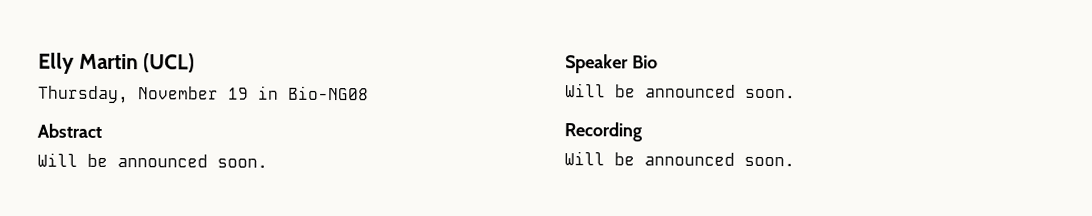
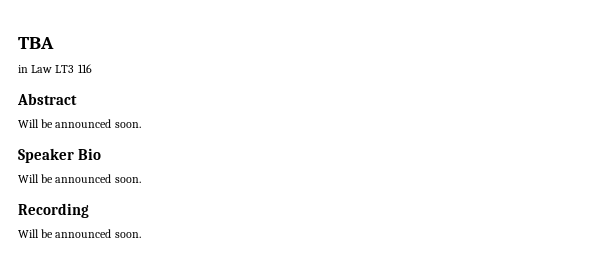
[38,52,196,74] [38,85,369,104] Elly Martin (UCL) // Thursday, November 19 in Bio-NG08 -> [18,37,54,49] [18,64,92,73] TBA // in Law LT3 116

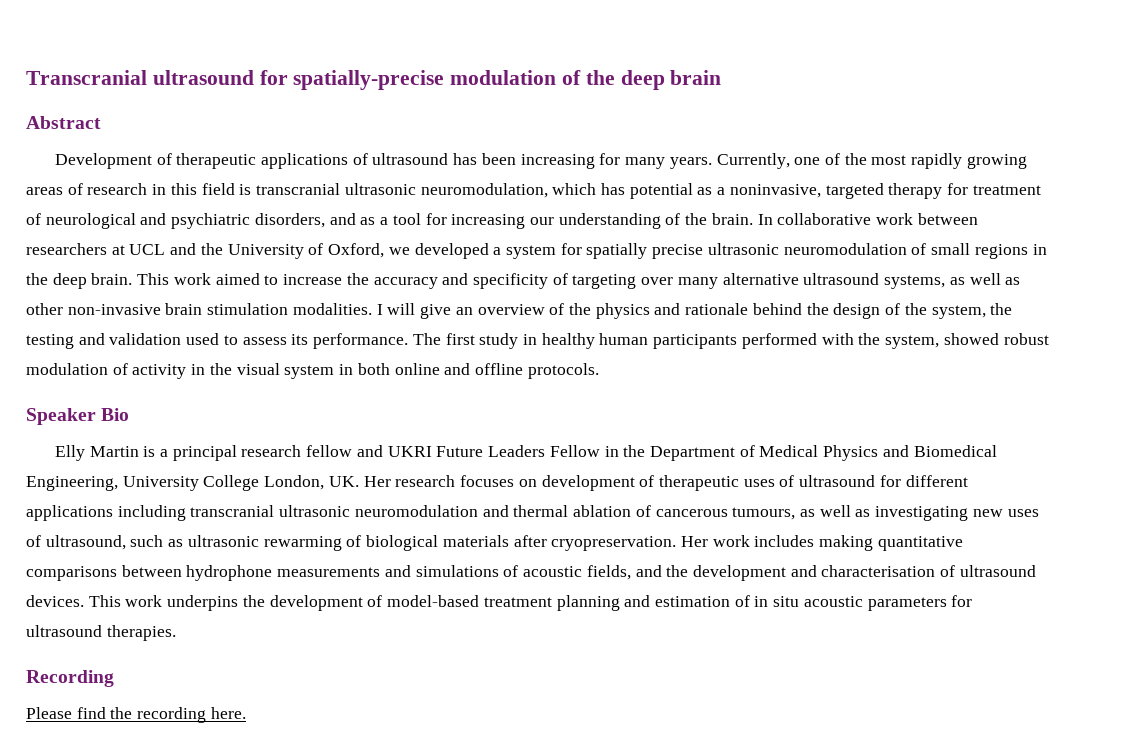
[18,37,54,49] [18,64,92,73] [17,93,77,105] [18,119,141,128] [18,148,102,163] [18,174,141,183] [18,203,89,218] [18,229,141,238] TBA // in Law LT3 116 // Abstract // Will be announced soon. // Speaker Bio // Will be announced soon. // Recording // Will be announced soon. -> [26,70,722,90] [26,116,101,129] [54,153,1027,169] [26,183,1041,199] [26,213,978,229] [26,243,1047,259] [26,273,1021,289] [26,303,1013,319] [26,333,1049,349] [26,363,599,379] [26,408,130,425] [54,445,997,461] [26,475,968,491] [26,505,1039,521] [26,535,963,551] [26,565,1036,581] [26,595,973,611] [26,625,176,641] [26,670,114,687] [26,707,246,723] Transcranial ultrasound for spatially-precise modulation of the deep brain // Abstract // Development of therapeutic applications of ultrasound has been increasing for many years. Currently, one of the most rapidly growing areas of research in this field is transcranial ultrasonic neuromodulation, which has potential as a noninvasive, targeted therapy for treatment of neurological and psychiatric disorders, and as a tool for increasing our understanding of the brain. In collaborative work between researchers at UCL and the University of Oxford, we developed a system for spatially precise ultrasonic neuromodulation of small regions in the deep brain. This work aimed to increase the accuracy and specificity of targeting over many alternative ultrasound systems, as well as other non-invasive brain stimulation modalities. I will give an overview of the physics and rationale behind the design of the system, the testing and validation used to assess its performance. The first study in healthy human participants performed with the system, showed robust modulation of activity in the visual system in both online and offline protocols. // Speaker Bio // Elly Martin is a principal research fellow and UKRI Future Leaders Fellow in the Department of Medical Physics and Biomedical Engineering, University College London, UK. Her research focuses on development of therapeutic uses of ultrasound for different applications including transcranial ultrasonic neuromodulation and thermal ablation of cancerous tumours, as well as investigating new uses of ultrasound, such as ultrasonic rewarming of biological materials after cryopreservation. Her work includes making quantitative comparisons between hydrophone measurements and simulations of acoustic fields, and the development and characterisation of ultrasound devices. This work underpins the development of model-based treatment planning and estimation of in situ acoustic parameters for ultrasound therapies. // Recording // Please find the recording here.

